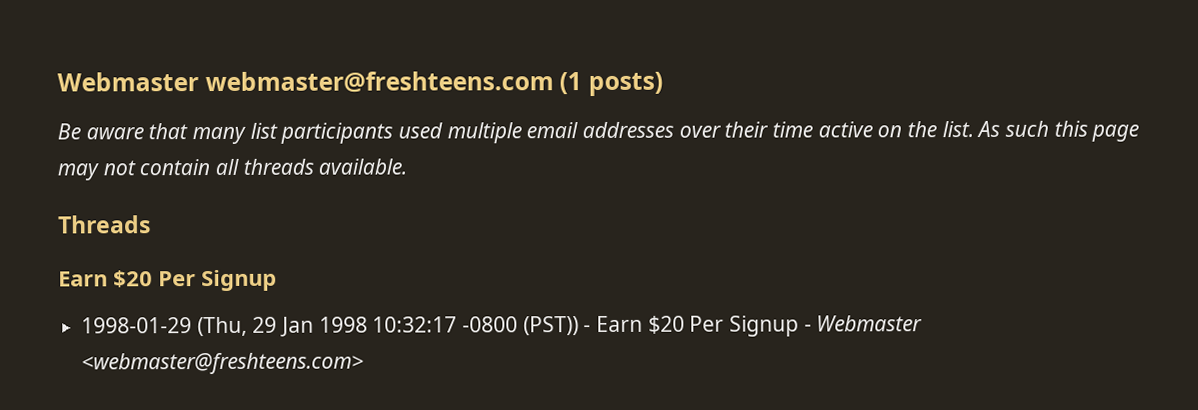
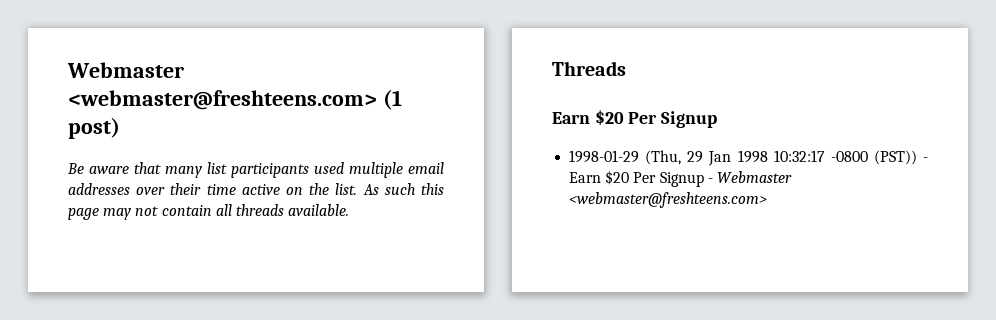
[57,71,663,97] Webmaster webmaster@freshteens.com (1 posts) -> [67,62,184,78] [68,89,402,110] [68,117,120,139] Webmaster <webmaster@freshteens.com> (1 post)

